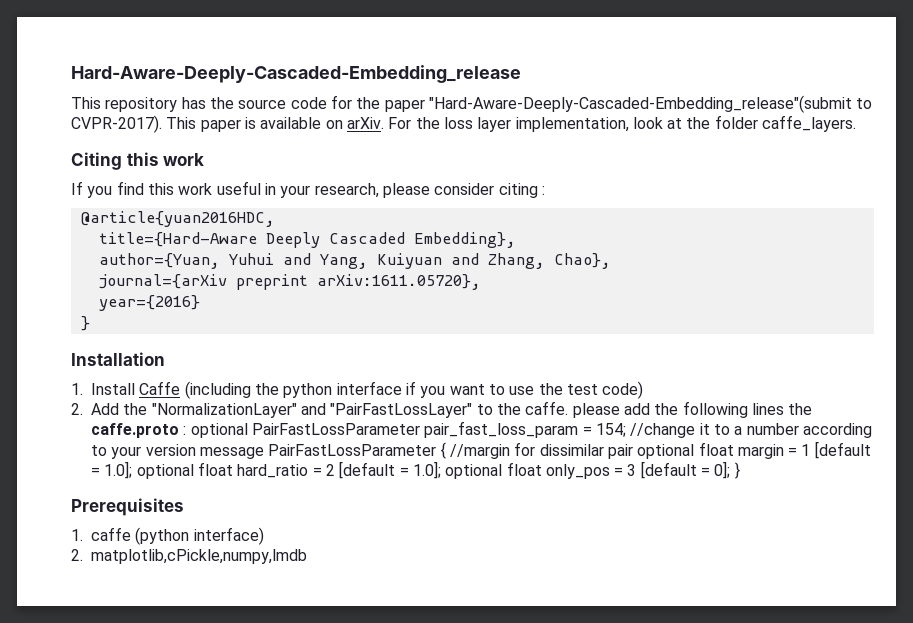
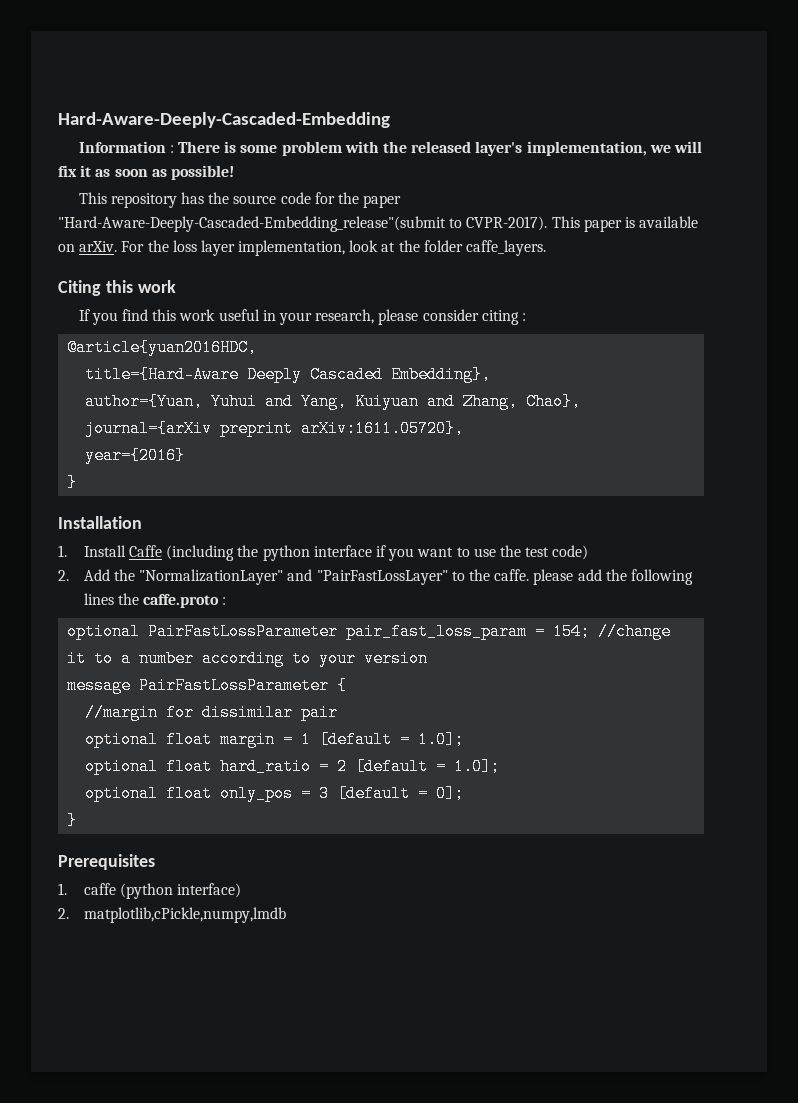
[71,65,521,83] Hard-Aware-Deeply-Cascaded-Embedding_release -> [58,112,390,128] [78,141,702,156] [58,165,234,180] Hard-Aware-Deeply-Cascaded-Embedding // Information : There is some problem with the released layer's implementation, we will fix it as soon as possible!
(187, 430) none -> (227, 601) //
(196, 450) none -> (429, 658) //
(446, 450) none -> (348, 685) //
(633, 451) none -> (339, 712) //
(133, 470) none -> (465, 739) //
(441, 470) none -> (501, 766) //
(731, 470) none -> (465, 793) //

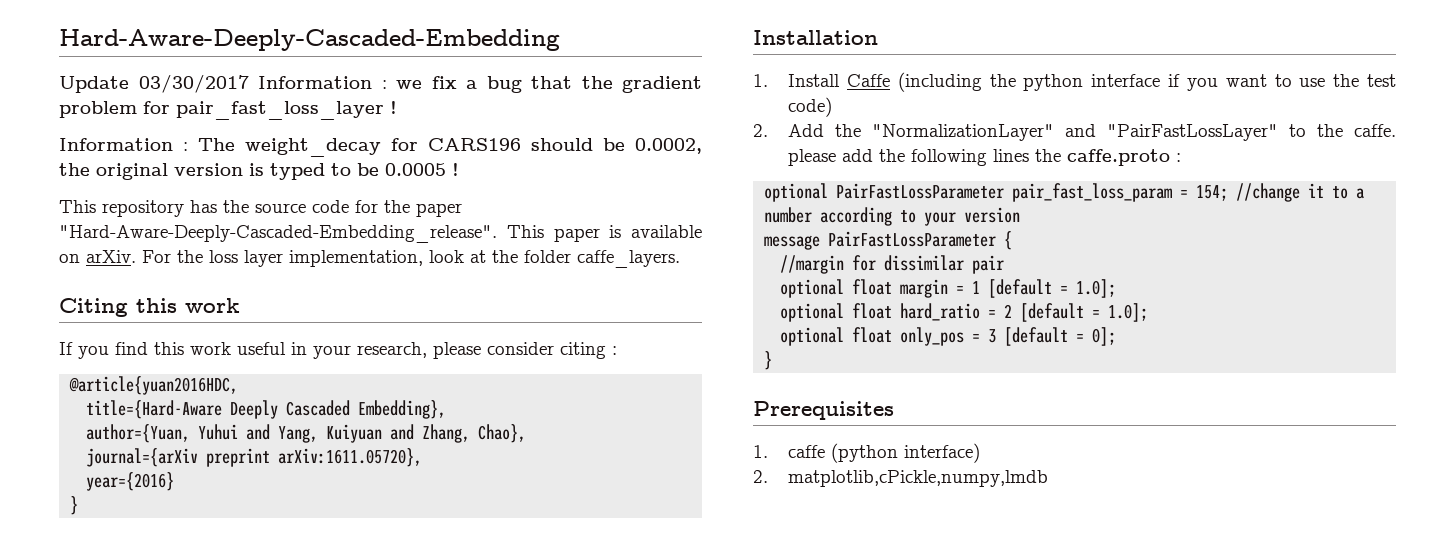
[78,141,702,156] [58,165,234,180] Information : There is some problem with the released layer's implementation, we will fix it as soon as possible! -> [59,74,702,93] [59,101,397,120] [59,138,702,157] [59,163,459,180] Update 03/30/2017 Information : we fix a bug that the gradient problem for pair_fast_loss_layer ! // Information : The weight_decay for CARS196 should be 0.0002, the original version is typed to be 0.0005 !
[58,216,548,232] "Hard-Aware-Deeply-Cascaded-Embedding_release"(submit to CVPR-2017). -> [59,225,497,243] "Hard-Aware-Deeply-Cascaded-Embedding_release".

